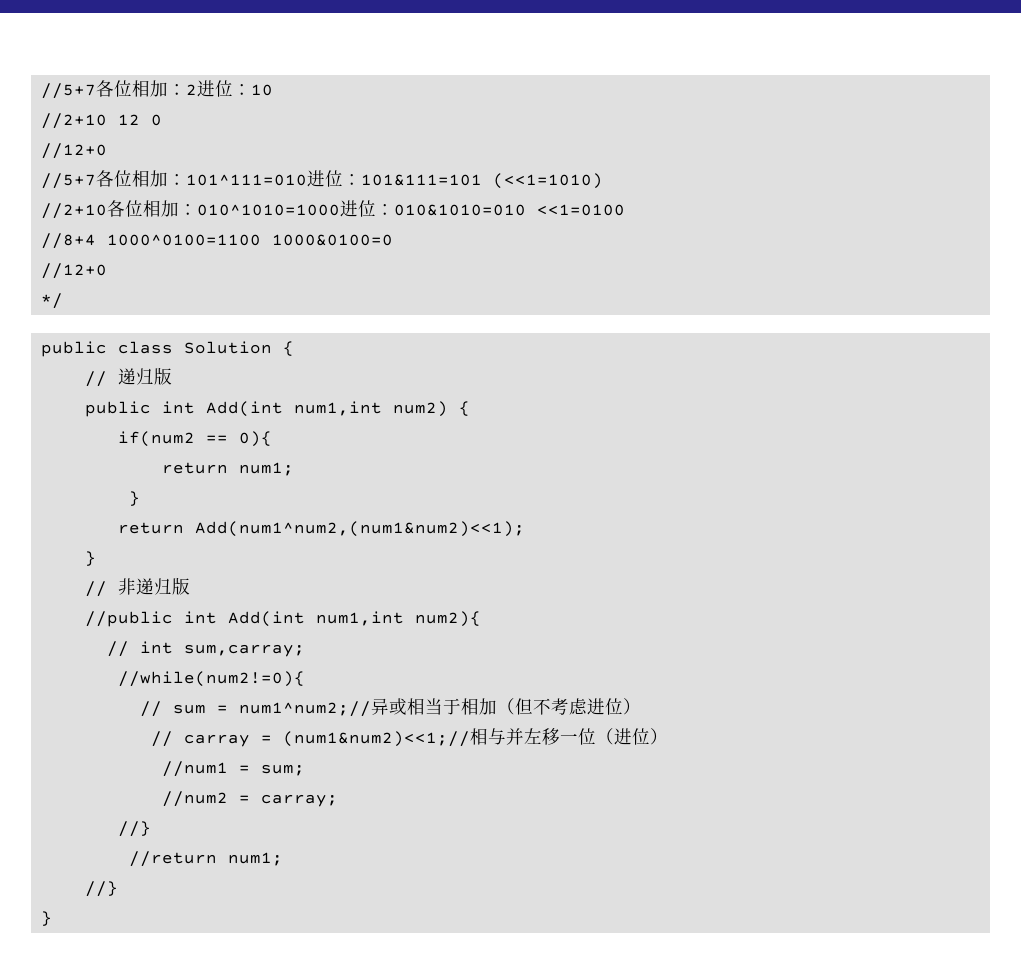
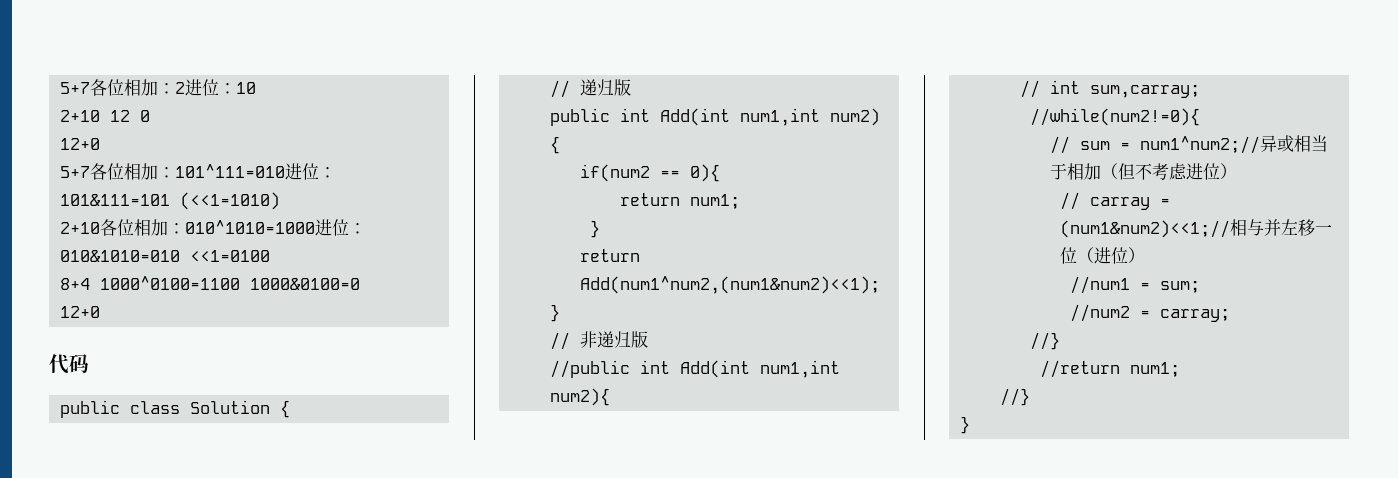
[40,83,96,99] //5+7 -> [59,82,90,94] 5+7
[40,113,107,129] //2+10 -> [59,110,100,122] 2+10
[40,143,107,159] [40,173,96,189] //12+0 // //5+7 -> [59,138,100,150] [59,166,90,178] 12+0 // 5+7
[40,203,107,219] //2+10 -> [59,222,100,234] 2+10
[40,233,96,249] //8+4 -> [59,278,90,290] 8+4
[40,263,107,279] [40,293,63,309] //12+0 // */ -> [59,306,100,318] [49,354,89,374] 12+0 // 代码

